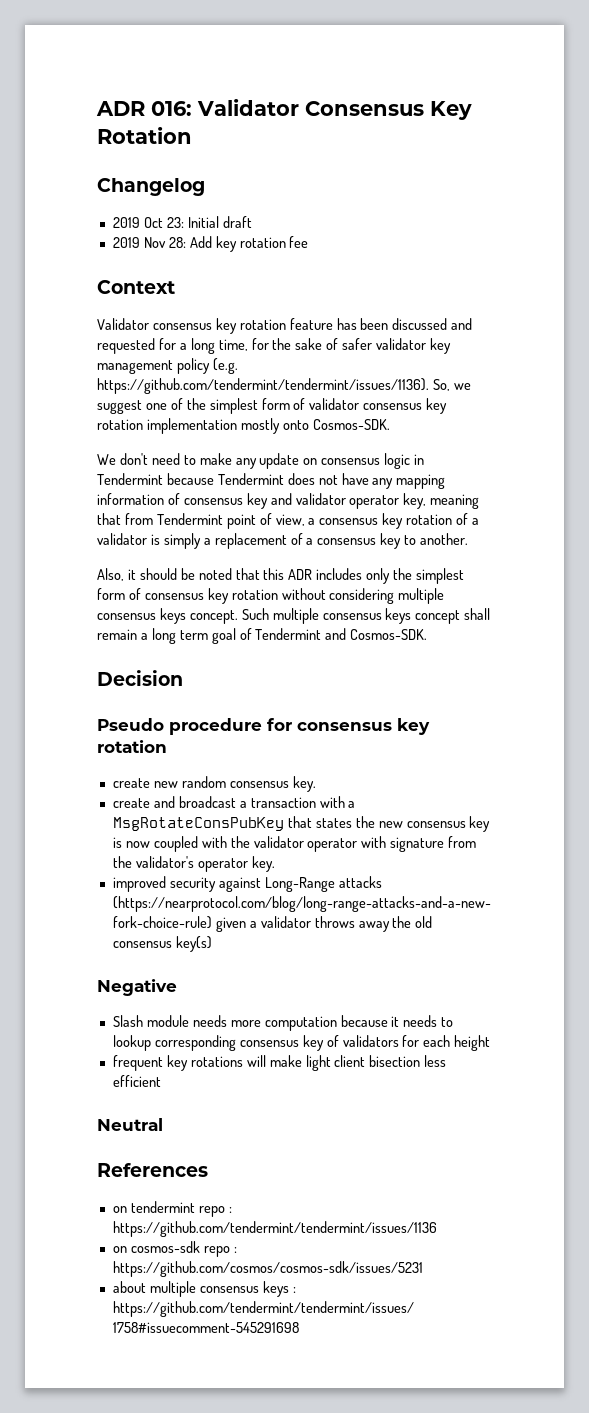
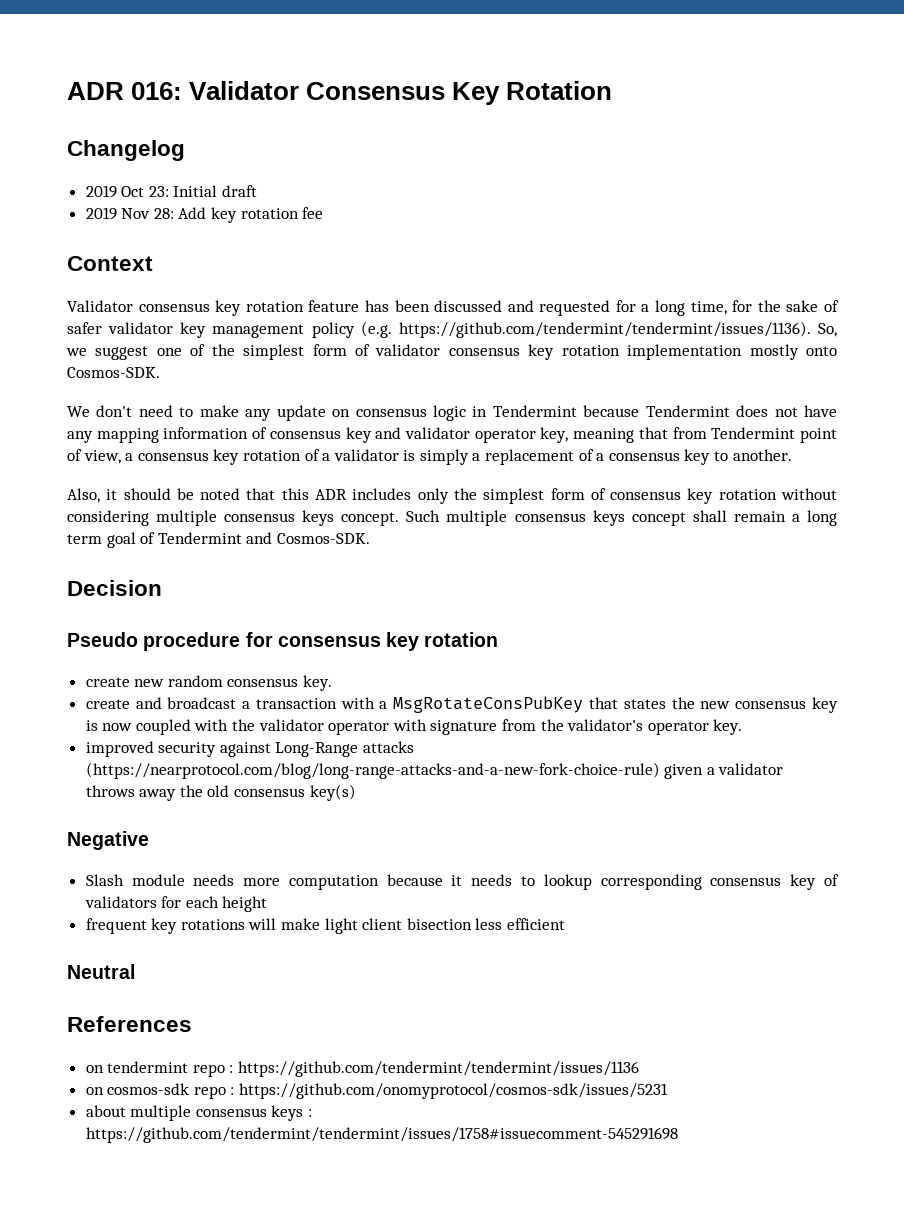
[112,1261,423,1277] https://github.com/cosmos/cosmos-sdk/issues/5231 -> [239,1083,669,1099] https://github.com/onomyprotocol/cosmos-sdk/issues/5231

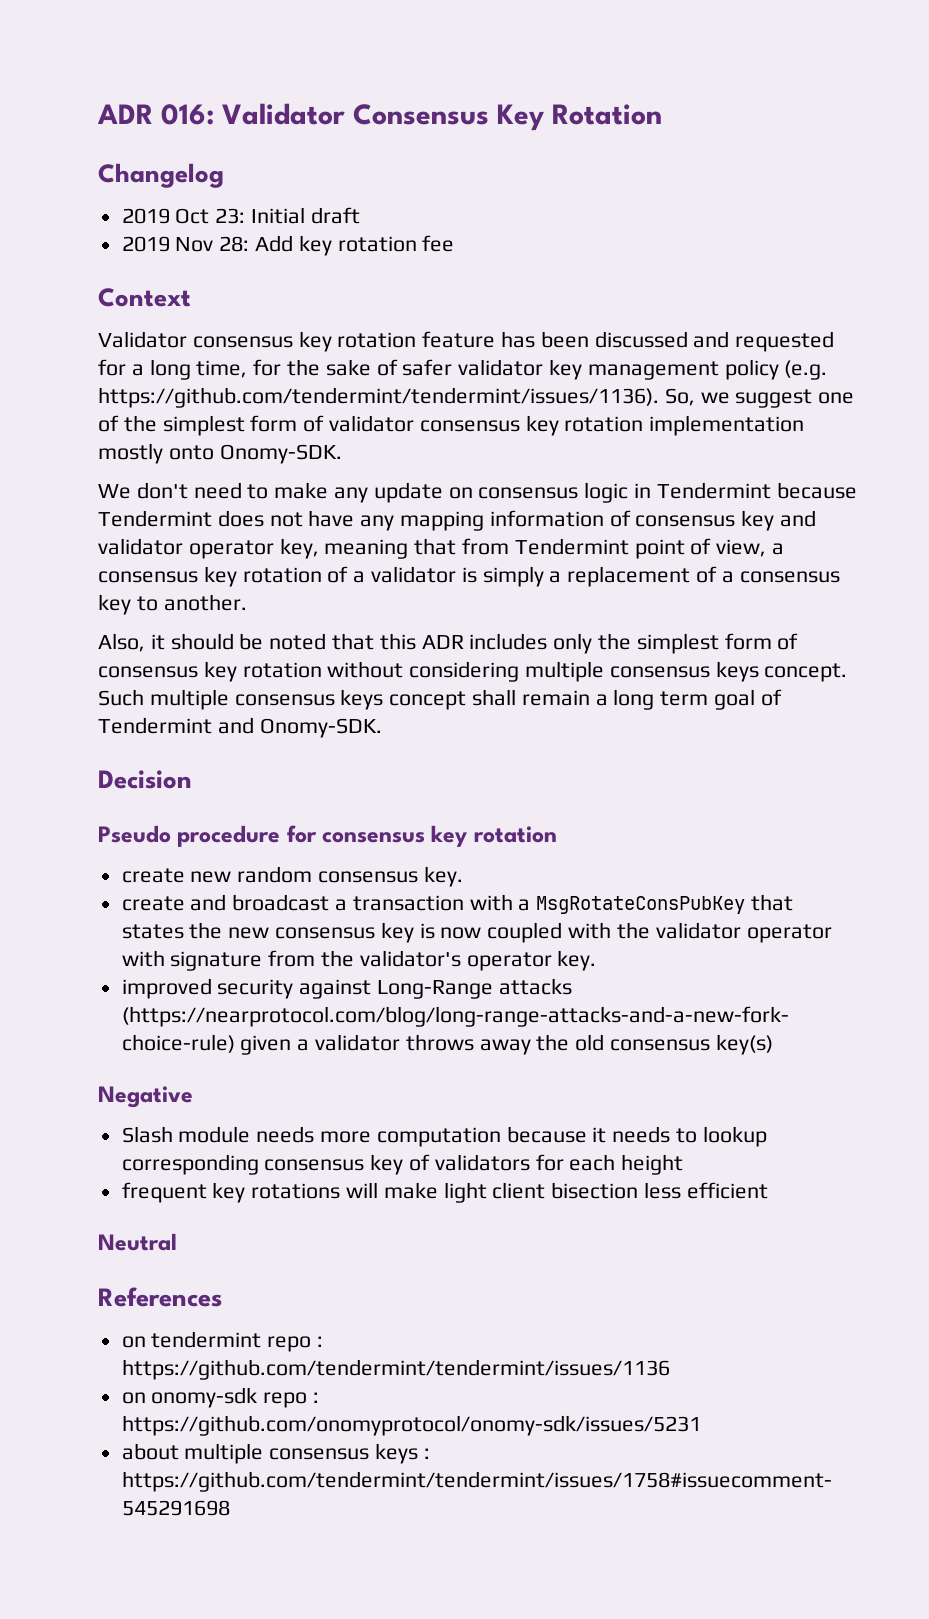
[67,367,160,378] Cosmos-SDK. -> [219,444,342,464] Onomy-SDK.
[276,533,370,544] Cosmos-SDK. -> [259,718,382,738] Onomy-SDK.
[107,1083,669,1099] cosmos-sdk repo : https://github.com/onomyprotocol/cosmos-sdk/issues/5231 -> [151,1387,320,1408] [121,1415,701,1436] onomy-sdk repo : https://github.com/onomyprotocol/onomy-sdk/issues/5231

